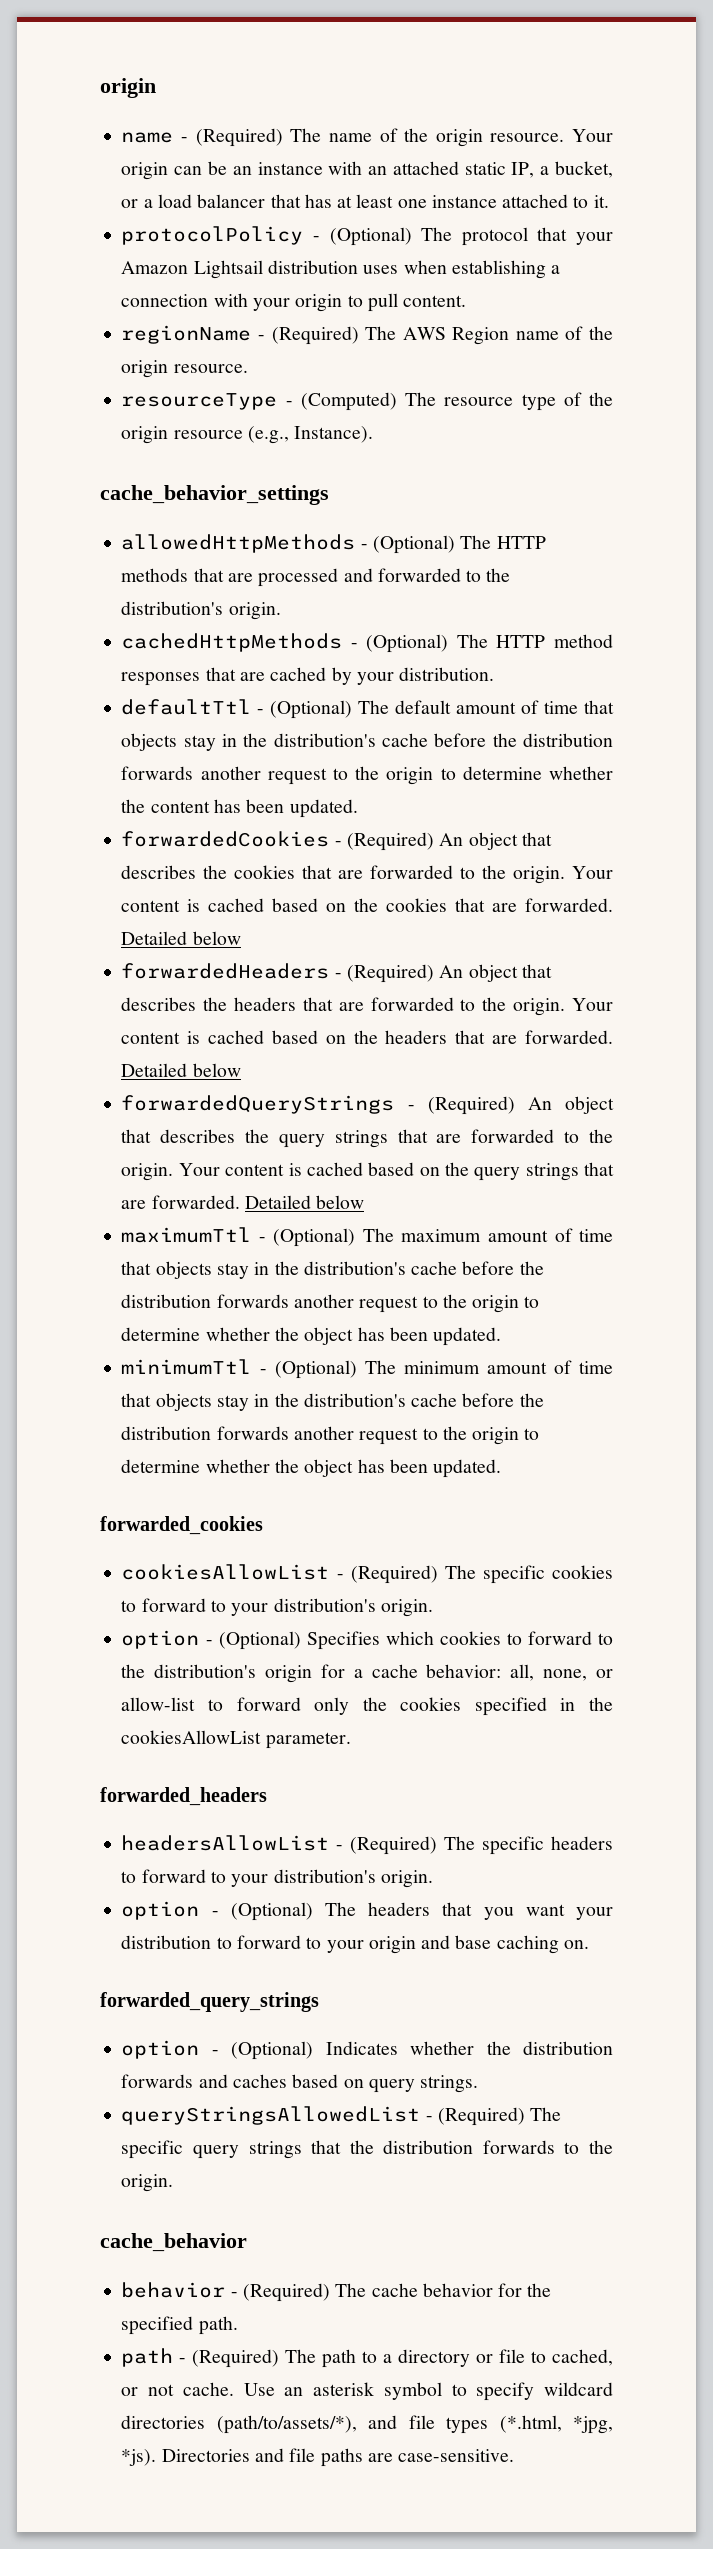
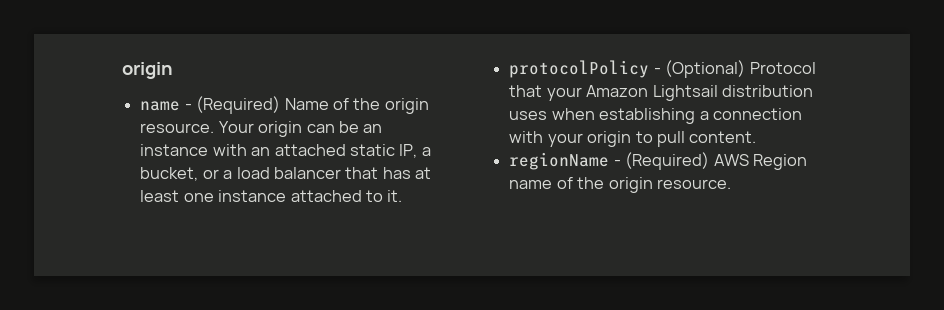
[290,128,372,142] The name -> [284,98,329,110] Name
[421,227,528,246] The protocol -> [749,62,816,74] Protocol
[365,326,397,340] The -> (710, 161) none
[121,392,613,411] [121,426,374,444] [100,485,329,505] [121,534,546,554] [121,568,511,587] [121,601,281,620] [121,633,613,653] [121,667,495,686] [121,699,615,719] [121,733,614,751] [121,766,614,785] [121,799,358,818] [121,831,552,851] [121,865,613,884] [121,898,613,912] [121,931,241,945] [121,963,552,983] [121,997,614,1016] [121,1030,614,1044] [121,1063,241,1077] [121,1095,614,1115] [121,1129,614,1148] [121,1162,615,1181] [121,1195,365,1209] [121,1227,613,1247] [121,1261,544,1279] [121,1294,540,1313] [121,1327,502,1346] [121,1359,613,1379] [121,1393,544,1411] [121,1426,540,1445] [121,1459,502,1478] [100,1516,263,1535] [121,1564,613,1584] [121,1598,433,1617] [121,1630,614,1650] [121,1664,614,1683] [121,1697,614,1716] [121,1730,351,1749] [100,1787,267,1806] [121,1835,613,1855] [121,1869,433,1888] [121,1901,614,1921] [121,1935,589,1954] [100,1992,319,2012] [121,2040,613,2060] [121,2074,479,2093] [121,2106,562,2126] [121,2140,614,2159] [121,2174,174,2192] [100,2233,247,2252] [121,2282,552,2302] [121,2316,238,2335] [121,2348,613,2368] [121,2382,613,2401] [121,2415,613,2434] [121,2448,515,2467] // resourceType - (Computed) The resource type of the origin resource (e.g., Instance). // cache_behavior_settings // allowedHttpMethods - (Optional) The HTTP methods that are processed and forwarded to the distribution's origin. // cachedHttpMethods - (Optional) The HTTP method responses that are cached by your distribution. // defaultTtl - (Optional) The default amount of time that objects stay in the distribution's cache before the distribution forwards another request to the origin to determine whether the content has been updated. // forwardedCookies - (Required) An object that describes the cookies that are forwarded to the origin. Your content is cached based on the cookies that are forwarded. Detailed below // forwardedHeaders - (Required) An object that describes the headers that are forwarded to the origin. Your content is cached based on the headers that are forwarded. Detailed below // forwardedQueryStrings - (Required) An object that describes the query strings that are forwarded to the origin. Your content is cached based on the query strings that are forwarded. Detailed below // maximumTtl - (Optional) The maximum amount of time that objects stay in the distribution's cache before the distribution forwards another request to the origin to determine whether the object has been updated. // minimumTtl - (Optional) The minimum amount of time that objects stay in the distribution's cache before the distribution forwards another request to the origin to determine whether the object has been updated. // forwarded_cookies // cookiesAllowList - (Required) The specific cookies to forward to your distribution's origin. // option - (Optional) Specifies which cookies to forward to the distribution's origin for a cache behavior: all, none, or allow-list to forward only the cookies specified in the cookiesAllowList parameter. // forwarded_headers // headersAllowList - (Required) The specific headers to forward to your distribution's origin. // option - (Optional) The headers that you want your distribution to forward to your origin and base caching on. // forwarded_query_strings // option - (Optional) Indicates whether the distribution forwards and caches based on query strings. // queryStringsAllowedList - (Required) The specific query strings that the distribution forwards to the origin. // cache_behavior // behavior - (Required) The cache behavior for the specified path. // path - (Required) The path to a directory or file to cached, or not cache. Use an asterisk symbol to specify wildcard directories (path/to/assets/*), and file types (*.html, *jpg, *js). Directories and file paths are case-sensitive. -> (731, 184) none

